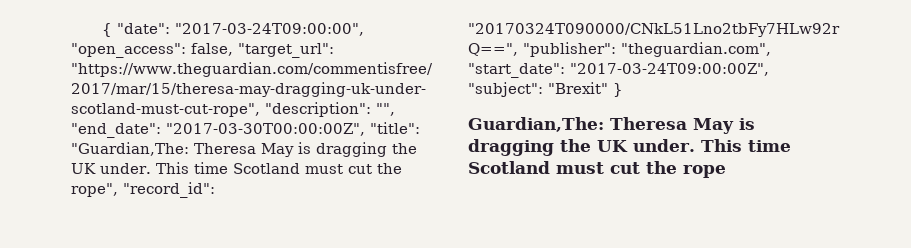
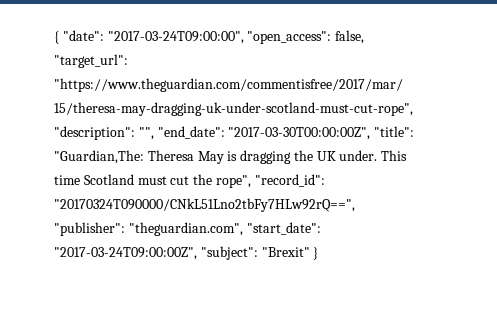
[468,117,755,134] [468,139,791,156] [468,161,726,178] // Guardian,The: Theresa May is dragging the UK under. This time Scotland must cut the rope -> (319, 253) none

